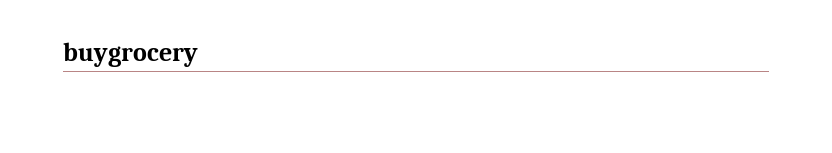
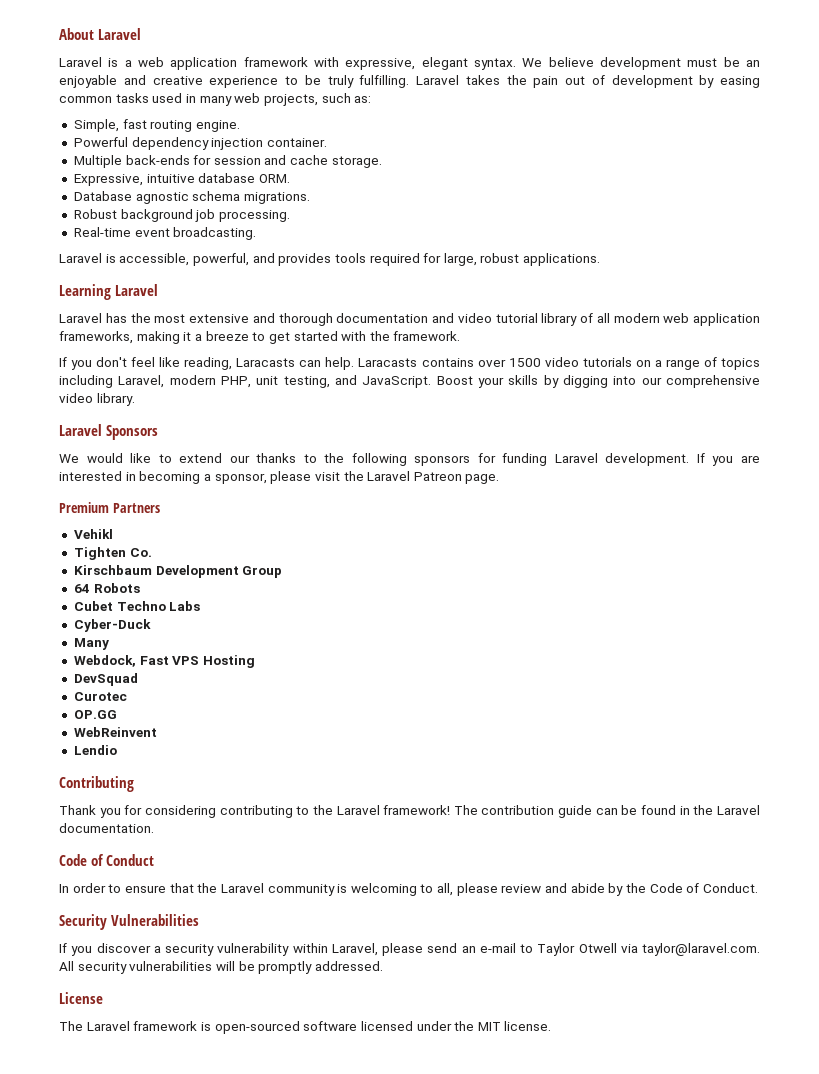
[63,42,198,67] buygrocery -> [59,28,142,40] [59,57,761,70] [59,75,760,88] [59,93,372,106] [73,119,240,132] [73,137,327,150] [73,155,382,168] [73,173,290,186] [73,191,310,204] [73,209,290,222] [73,227,257,240] [59,253,601,266] [59,284,159,300] [59,313,760,326] [59,331,461,344] [59,357,760,370] [59,375,761,388] [59,393,135,406] [59,424,159,440] [59,453,760,466] [59,471,500,484] [59,502,160,513] [73,529,113,539] [73,547,152,560] [73,565,283,578] [73,583,140,593] [73,601,201,611] [73,619,151,632] [73,638,109,650] [73,655,255,668] [73,673,138,686] [73,692,127,701] [73,710,117,719] [73,727,157,737] [73,745,117,755] [59,776,134,792] [59,805,760,818] [59,823,154,833] [59,854,155,866] [59,883,758,896] [59,914,200,930] [59,943,760,956] [59,961,383,974] [59,992,103,1004] [59,1021,552,1034] About Laravel // Laravel is a web application framework with expressive, elegant syntax. We believe development must be an enjoyable and creative experience to be truly fulfilling. Laravel takes the pain out of development by easing common tasks used in many web projects, such as: // Simple, fast routing engine. // Powerful dependency injection container. // Multiple back-ends for session and cache storage. // Expressive, intuitive database ORM. // Database agnostic schema migrations. // Robust background job processing. // Real-time event broadcasting. // Laravel is accessible, powerful, and provides tools required for large, robust applications. // Learning Laravel // Laravel has the most extensive and thorough documentation and video tutorial library of all modern web application frameworks, making it a breeze to get started with the framework. // If you don't feel like reading, Laracasts can help. Laracasts contains over 1500 video tutorials on a range of topics including Laravel, modern PHP, unit testing, and JavaScript. Boost your skills by digging into our comprehensive video library. // Laravel Sponsors // We would like to extend our thanks to the following sponsors for funding Laravel development. If you are interested in becoming a sponsor, please visit the Laravel Patreon page. // Premium Partners // Vehikl // Tighten Co. // Kirschbaum Development Group // 64 Robots // Cubet Techno Labs // Cyber-Duck // Many // Webdock, Fast VPS Hosting // DevSquad // Curotec // OP.GG // WebReinvent // Lendio // Contributing // Thank you for considering contributing to the Laravel framework! The contribution guide can be found in the Laravel documentation. // Code of Conduct // In order to ensure that the Laravel community is welcoming to all, please review and abide by the Code of Conduct. // Security Vulnerabilities // If you discover a security vulnerability within Laravel, please send an e-mail to Taylor Otwell via taylor@laravel.com. All security vulnerabilities will be promptly addressed. // License // The Laravel framework is open-sourced software licensed under the MIT license.

